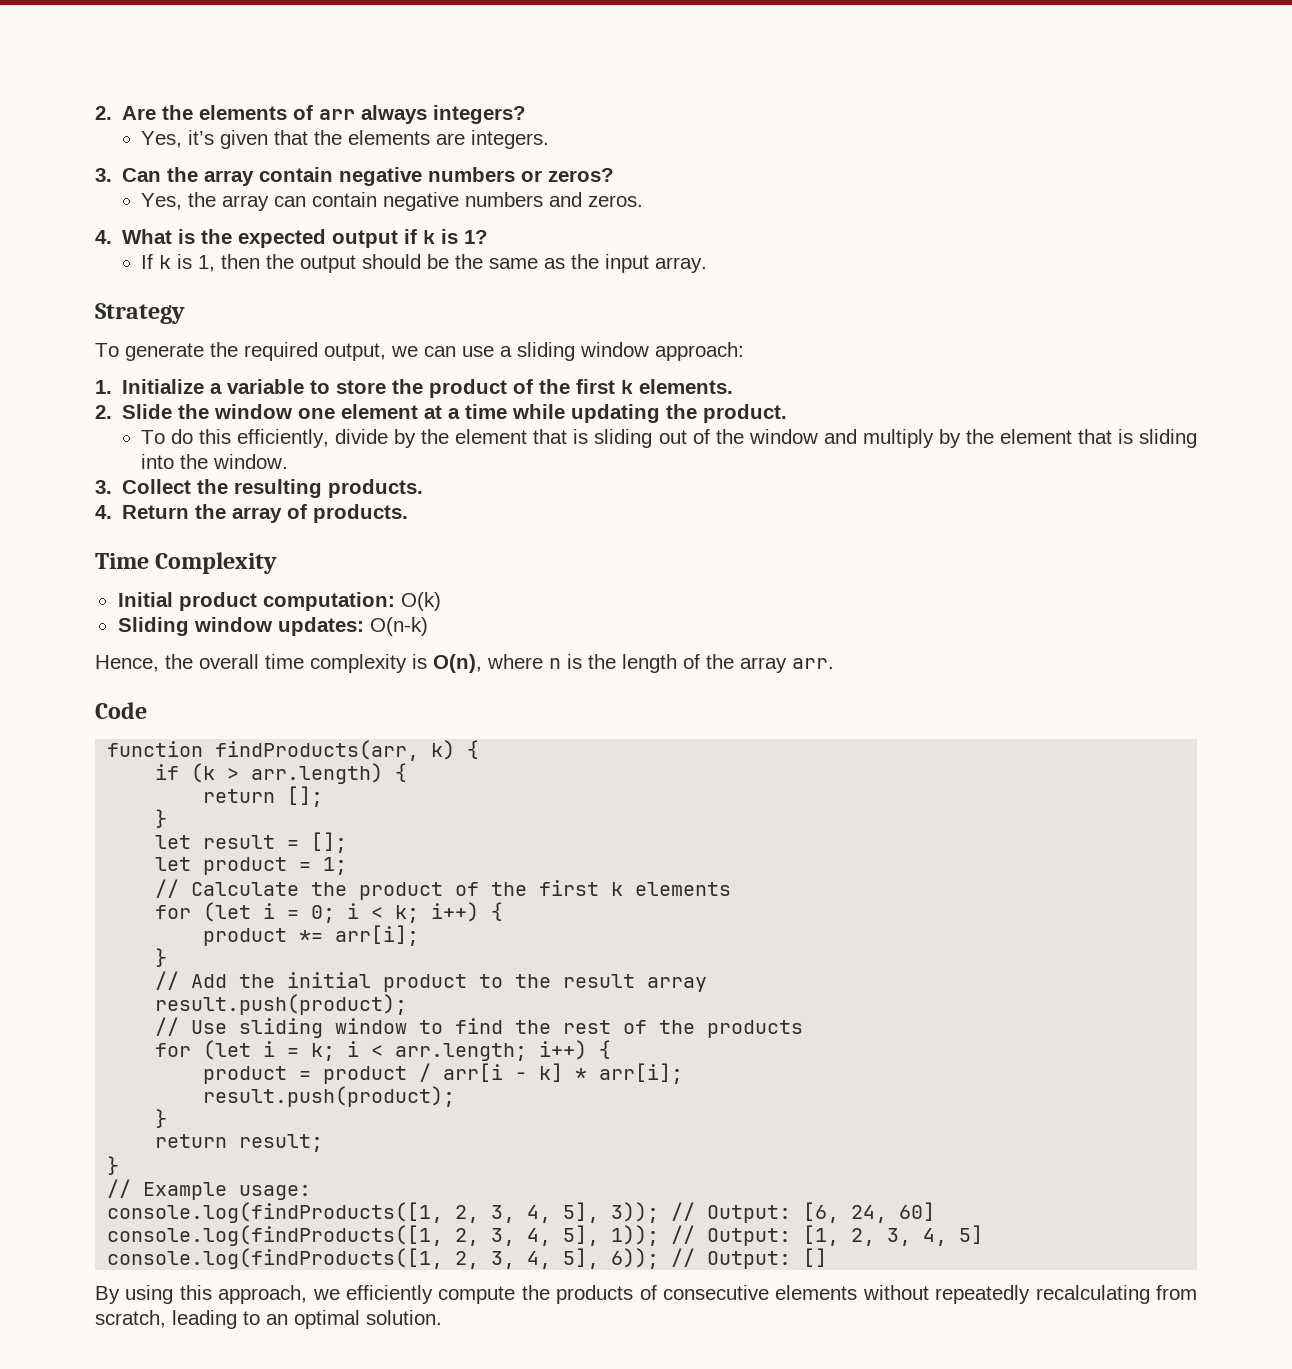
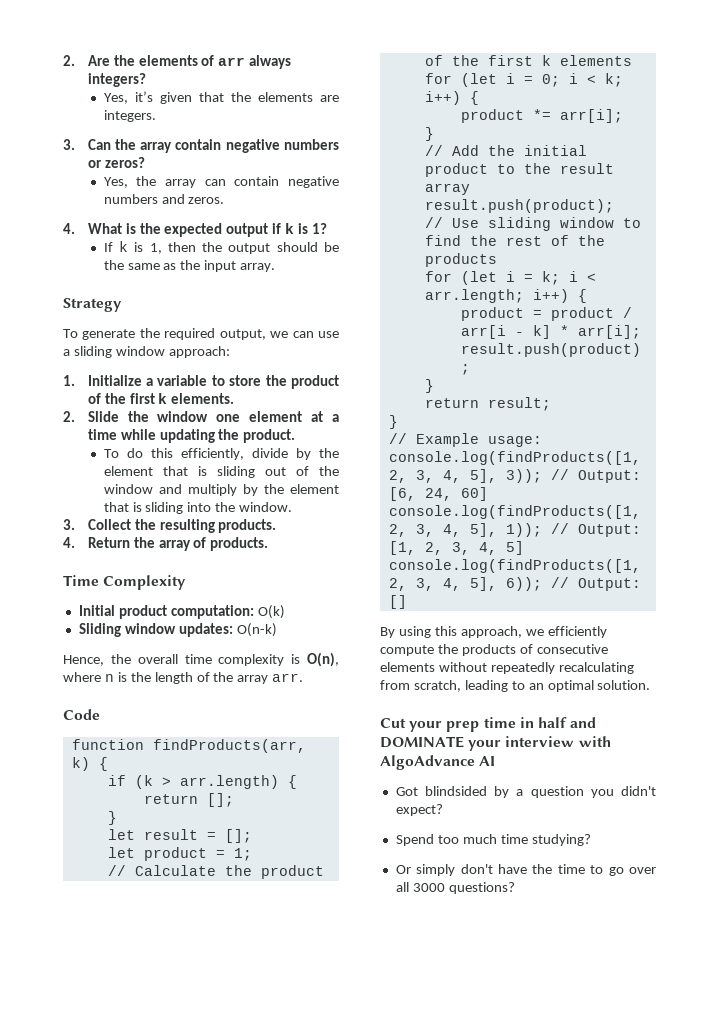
(442, 1317) none -> [380,717,597,732] [380,736,611,751] [380,755,496,770] [395,786,656,798] [395,804,443,816] [395,834,591,846] [395,864,656,876] [395,882,515,894] // Cut your prep time in half and DOMINATE your interview with AlgoAdvance AI // Got blindsided by a question you didn't expect? // Spend too much time studying? // Or simply don't have the time to go over all 3000 questions?

